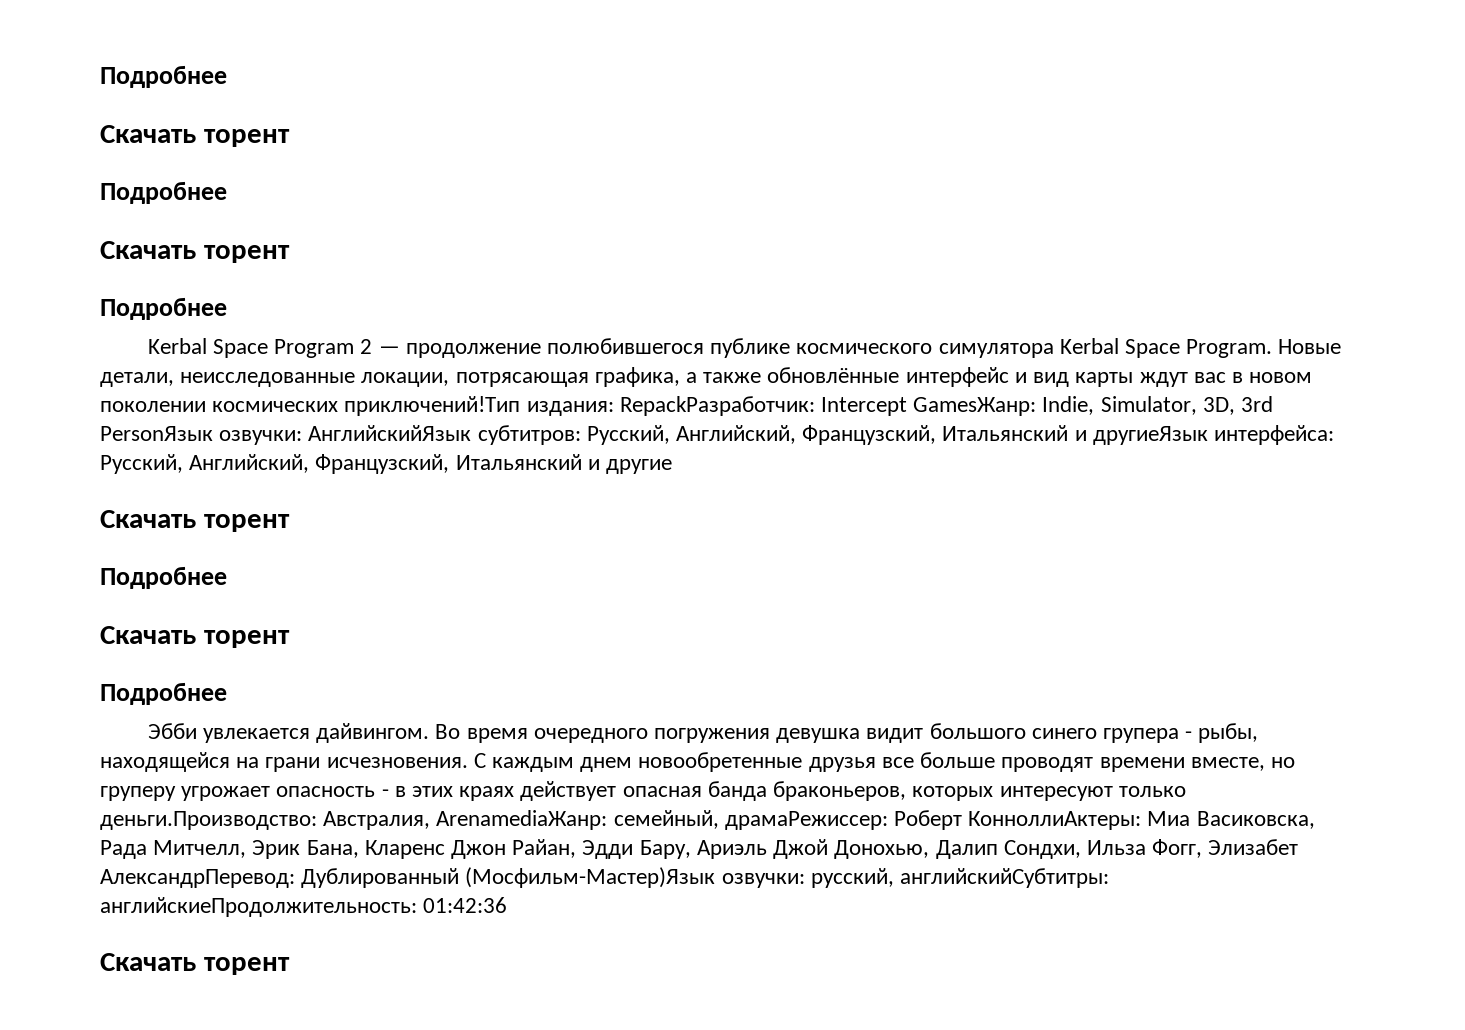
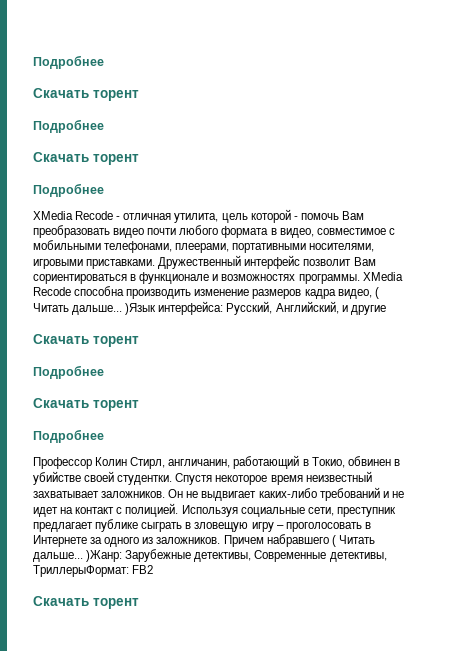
[147,338,1342,358] [100,367,1313,387] [100,396,1274,416] [100,425,1208,445] Kerbal Space Program 2 — продолжение полюбившегося публике космического симулятора Kerbal Space Program. Новые детали, неисследованные локации, потрясающая графика, а также обновлённые интерфейс и вид карты ждут вас в новом поколении космических приключений!Тип издания: RepackРазработчик: Intercept GamesЖанр: Indie, Simulator, 3D, 3rd PersonЯзык озвучки: АнглийскийЯзык субтитров: Русский, Английский, Французский, Итальянский и другиеЯзык -> [33,209,364,223] [33,225,395,238] [33,240,375,253] [33,255,376,269] [33,272,403,284] [33,286,379,299] [33,303,157,315] XMedia Recode - отличная утилита, цель которой - помочь Вам преобразовать видео почти любого формата в видео, совместимое с мобильными телефонами, плеерами, портативными носителями, игровыми приставками. Дружественный интерфейс позволит Вам сориентироваться в функционале и возможностях программы. XMedia Recode способна производить изменение размеров кадра видео, ( Читать дальше... )Язык
[315,454,582,474] Французский, Итальянский -> (339, 307) none
[147,723,1259,743] [100,752,1295,772] [100,781,1186,801] [100,810,1315,830] [100,839,1299,859] [100,867,1110,888] [100,897,508,917] Эбби увлекается дайвингом. Во время очередного погружения девушка видит большого синего групера - рыбы, находящейся на грани исчезновения. С каждым днем новообретенные друзья все больше проводят времени вместе, но груперу угрожает опасность - в этих краях действует опасная банда браконьеров, которых интересуют только деньги.Производство: Австралия, ArenamediaЖанр: семейный, драмаРежиссер: Роберт КонноллиАктеры: Миа Васиковска, Рада Митчелл, Эрик Бана, Кларенс Джон Райан, Эдди Бару, Ариэль Джой Донохью, Далип Сондхи, Ильза Фогг, Элизабет АлександрПеревод: Дублированный (Мосфильм-Мастер)Язык озвучки: русский, английскийСубтитры: английскиеПродолжительность: 01:42:36 -> [33,455,400,469] [33,471,372,485] [33,487,404,501] [33,503,396,517] [33,519,371,532] [33,534,375,547] [33,549,387,562] [33,565,154,577] Профессор Колин Стирл, англичанин, работающий в Токио, обвинен в убийстве своей студентки. Спустя некоторое время неизвестный захватывает заложников. Он не выдвигает каких-либо требований и не идет на контакт с полицией. Используя социальные сети, преступник предлагает публике сыграть в зловещую игру – проголосовать в Интернете за одного из заложников. Причем набравшего ( Читать дальше... )Жанр: Зарубежные детективы, Современные детективы, ТриллерыФормат: FB2

